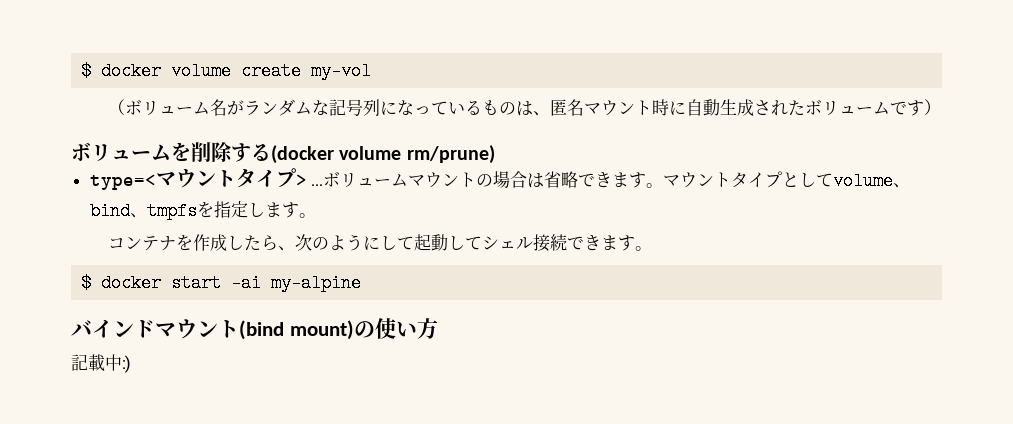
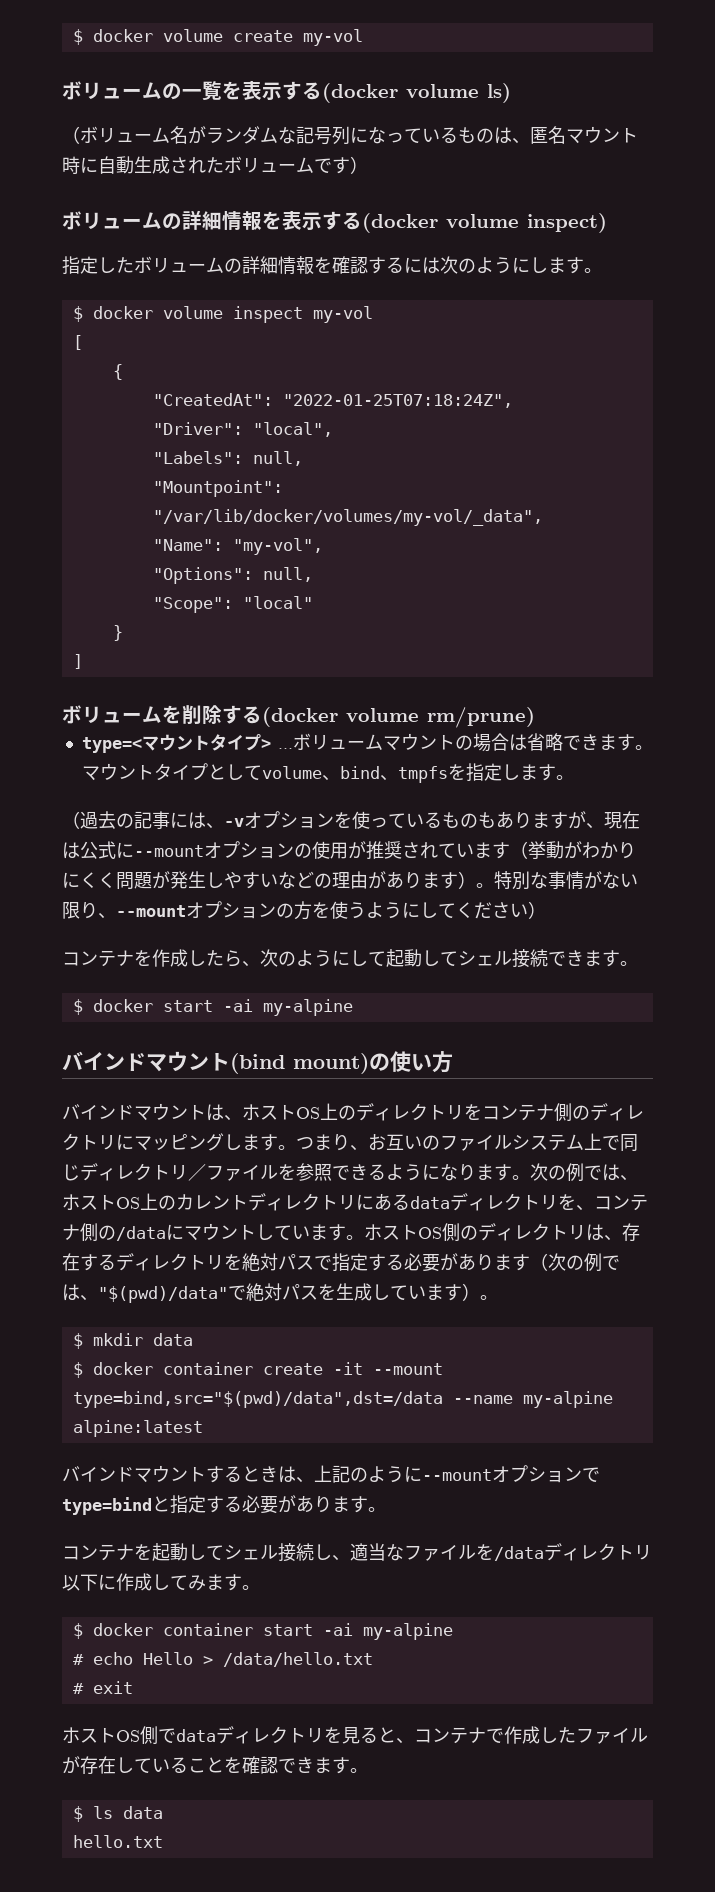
(372, 71) none -> [62,80,511,103] // ボリュームの一覧を表示する(docker volume ls)
(942, 107) none -> [62,210,607,233] [62,256,602,275] [72,306,373,323] [72,335,83,350] [112,364,123,380] [152,393,513,408] [152,422,333,437] [152,451,303,466] [152,480,283,497] [152,509,543,526] [152,538,323,555] [152,567,313,584] [152,596,313,613] [112,625,123,641] [72,654,83,669] // ボリュームの詳細情報を表示する(docker volume inspect) // 指定したボリュームの詳細情報を確認するには次のようにします。 // $ docker volume inspect my-vol // [ // { // "CreatedAt": "2022-01-25T07:18:24Z", // "Driver": "local", // "Labels": null, // "Mountpoint": "/var/lib/docker/volumes/my-vol/_data", // "Name": "my-vol", // "Options": null, // "Scope": "local" // } // ]
(316, 215) none -> [62,811,640,829] [62,841,636,860] [62,871,638,890] [62,901,546,920] // （過去の記事には、-vオプションを使っているものもありますが、現在は公式に--mountオプションの使用が推奨されています（挙動がわかりにくく問題が発生しやすいなどの理由があります）。特別な事情がない限り、--mountオプションの方を使うようにしてください）
[71,354,130,373] 記載中:) -> [62,1103,644,1121] [62,1133,638,1152] [62,1163,638,1182] [62,1193,648,1211] [62,1223,640,1241] [62,1253,620,1272] [62,1283,498,1303] [72,1333,193,1349] [72,1362,443,1378] [72,1391,613,1408] [72,1420,203,1437] [62,1465,600,1483] [62,1495,386,1515] [62,1543,652,1562] [62,1573,260,1591] [72,1623,453,1640] [72,1652,373,1667] [72,1681,133,1694] [62,1726,648,1744] [62,1756,368,1774] [72,1806,163,1822] [72,1835,163,1848] バインドマウントは、ホストOS上のディレクトリをコンテナ側のディレクトリにマッピングします。つまり、お互いのファイルシステム上で同じディレクトリ／ファイルを参照できるようになります。次の例では、ホストOS上のカレントディレクトリにあるdataディレクトリを、コンテナ側の/dataにマウントしています。ホストOS側のディレクトリは、存在するディレクトリを絶対パスで指定する必要があります（次の例では、"$(pwd)/data"で絶対パスを生成しています）。 // $ mkdir data // $ docker container create -it --mount type=bind,src="$(pwd)/data",dst=/data --name my-alpine alpine:latest // バインドマウントするときは、上記のように--mountオプションでtype=bindと指定する必要があります。 // コンテナを起動してシェル接続し、適当なファイルを/dataディレクトリ以下に作成してみます。 // $ docker container start -ai my-alpine // # echo Hello > /data/hello.txt // # exit // ホストOS側でdataディレクトリを見ると、コンテナで作成したファイルが存在していることを確認できます。 // $ ls data // hello.txt

